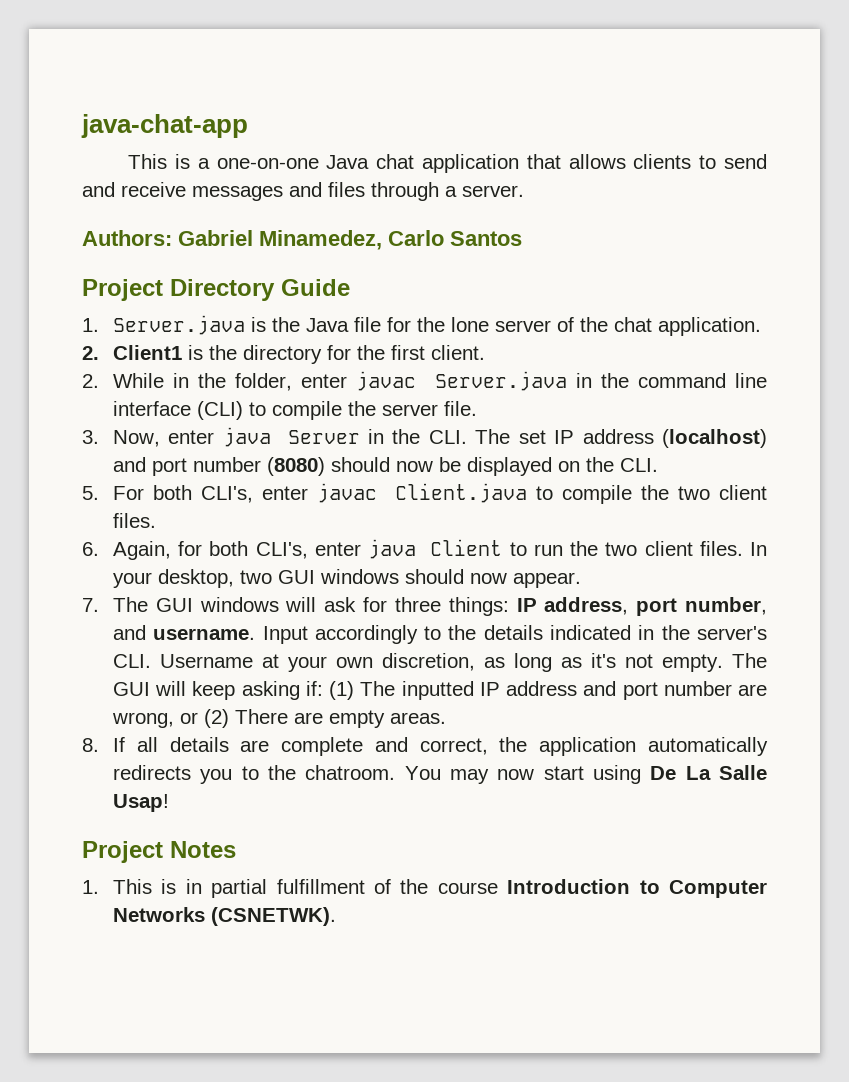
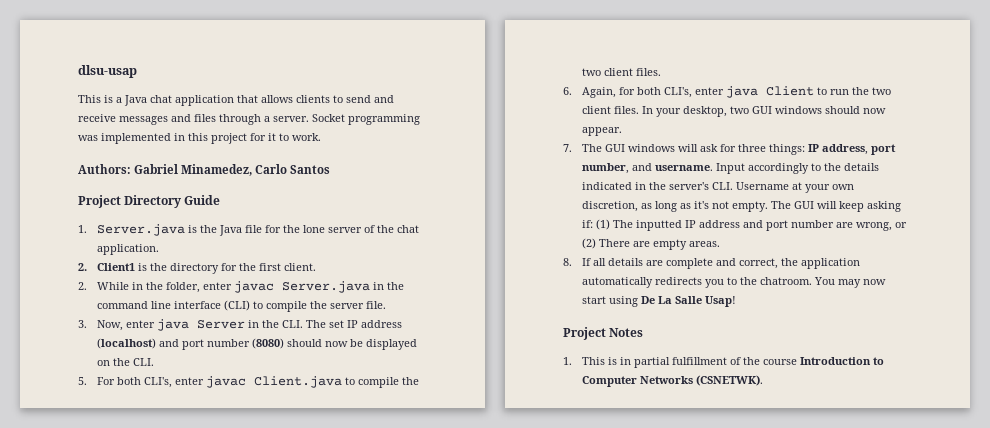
[81,114,248,138] java-chat-app -> [78,65,137,78] dlsu-usap
[216,158,319,169] one-on-one -> (122, 100) none
(524, 191) none -> [312,114,420,125] [78,133,321,144] Socket programming was implemented in this project for it to work.

